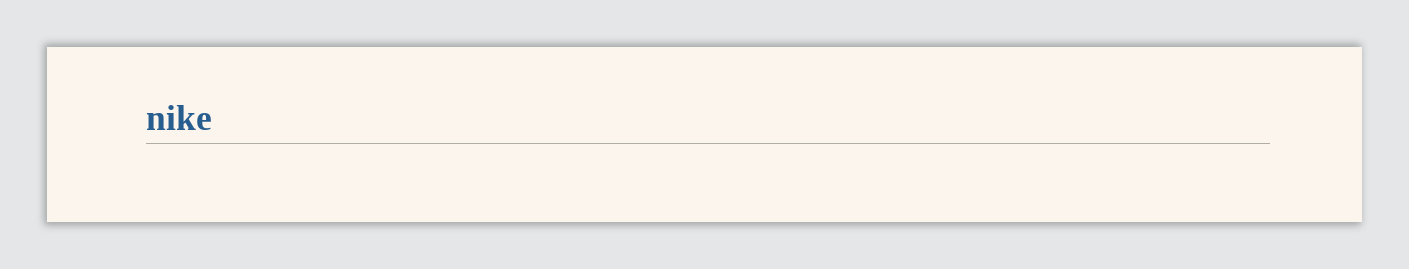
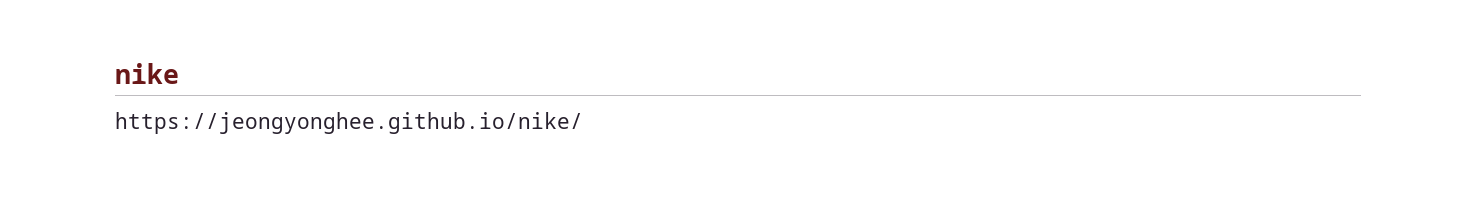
(212, 117) none -> [115,112,583,134] // https://jeongyonghee.github.io/nike/

